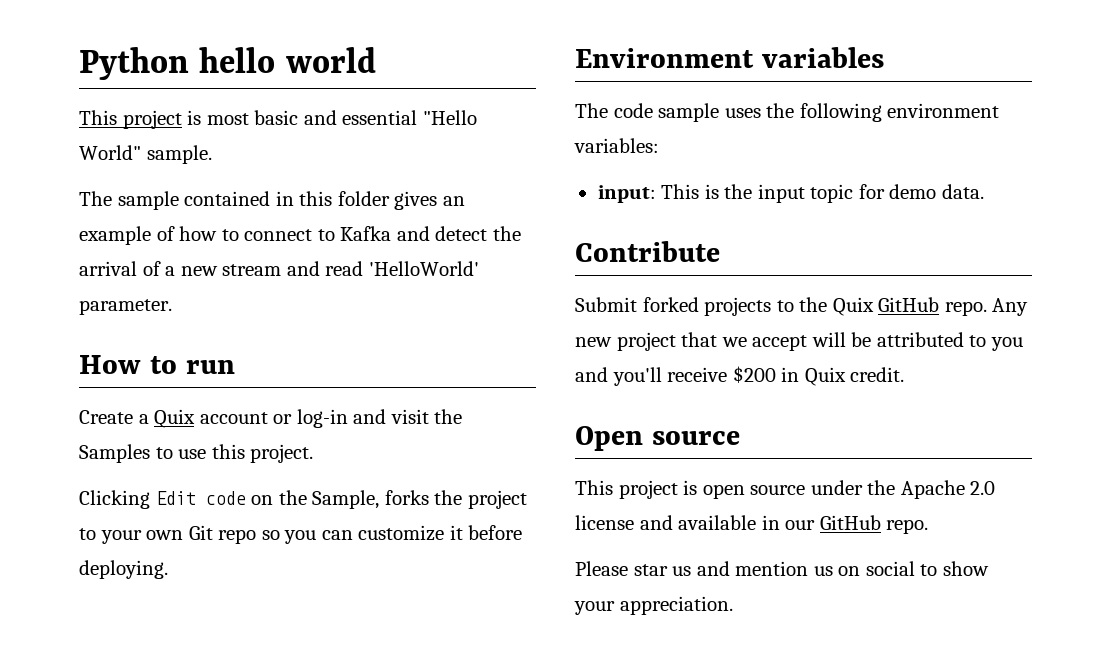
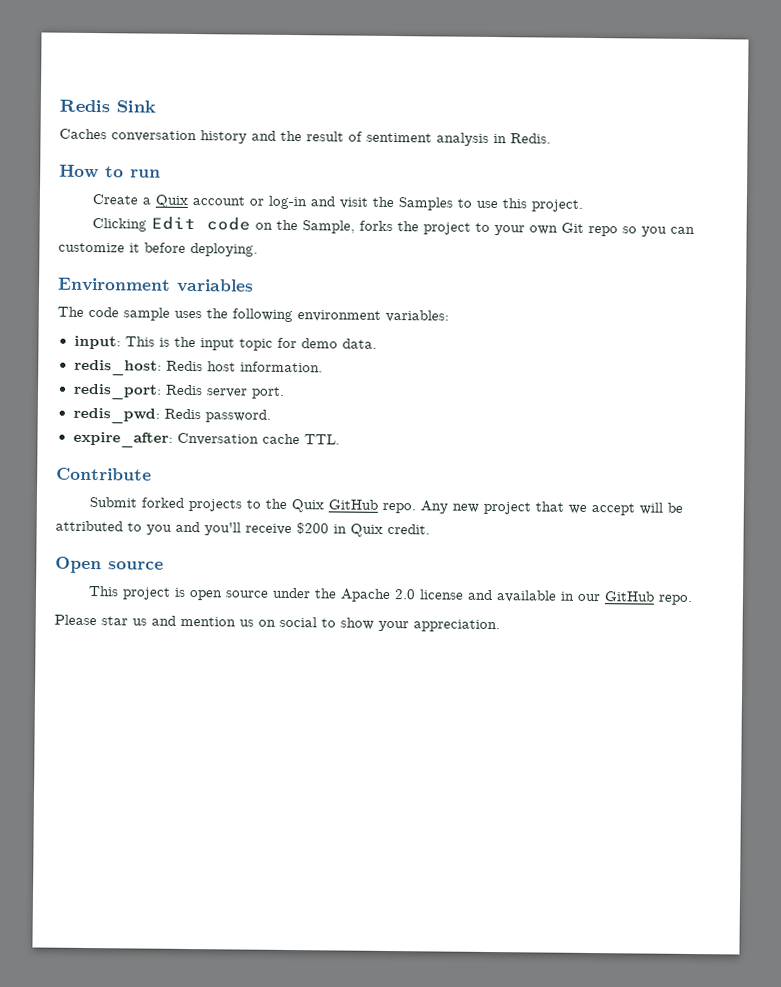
[79,47,376,80] [79,110,477,129] [79,145,212,164] [79,191,465,210] [79,226,521,245] [79,261,479,276] [79,299,172,315] Python hello world // This project is most basic and essential "Hello World" sample. // The sample contained in this folder gives an example of how to connect to Kafka and detect the arrival of a new stream and read 'HelloWorld' parameter. -> [59,99,156,113] [59,128,551,146] Redis Sink // Caches conversation history and the result of sentiment analysis in Redis.
(984, 191) none -> [73,359,323,376] [72,383,285,400] [72,407,271,424] [72,431,340,448] // redis_host: Redis host information. // redis_port: Redis server port. // redis_pwd: Redis password. // expire_after: Cnversation cache TTL.

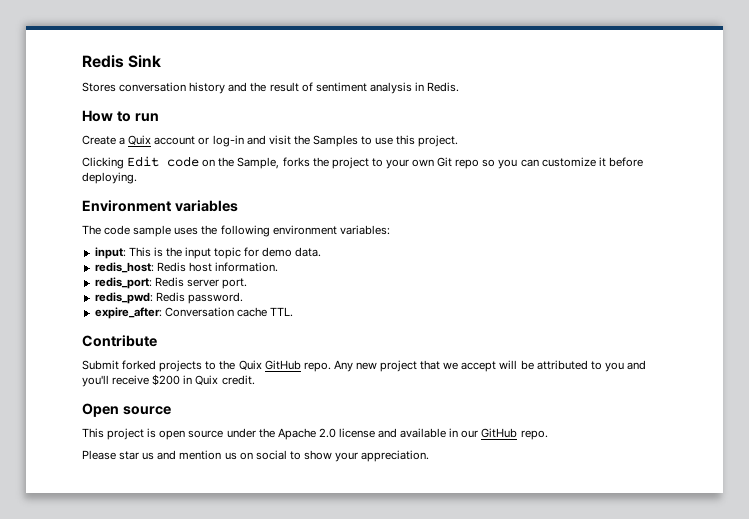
[59,128,107,140] Caches -> [82,82,116,92] Stores
[176,432,259,446] Cnversation -> [164,307,234,317] Conversation

